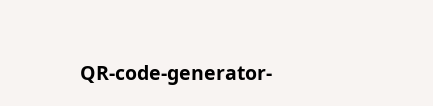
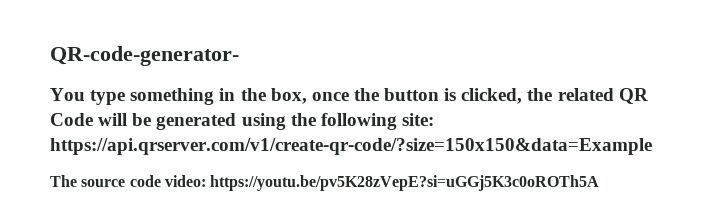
(272, 75) none -> [50,88,648,105] [50,113,434,130] [50,138,652,155] [50,175,600,191] // You type something in the box, once the button is clicked, the related QR Code will be generated using the following site: https://api.qrserver.com/v1/create-qr-code/?size=150x150&data=Example // The source code video: https://youtu.be/pv5K28zVepE?si=uGGj5K3c0oROTh5A

